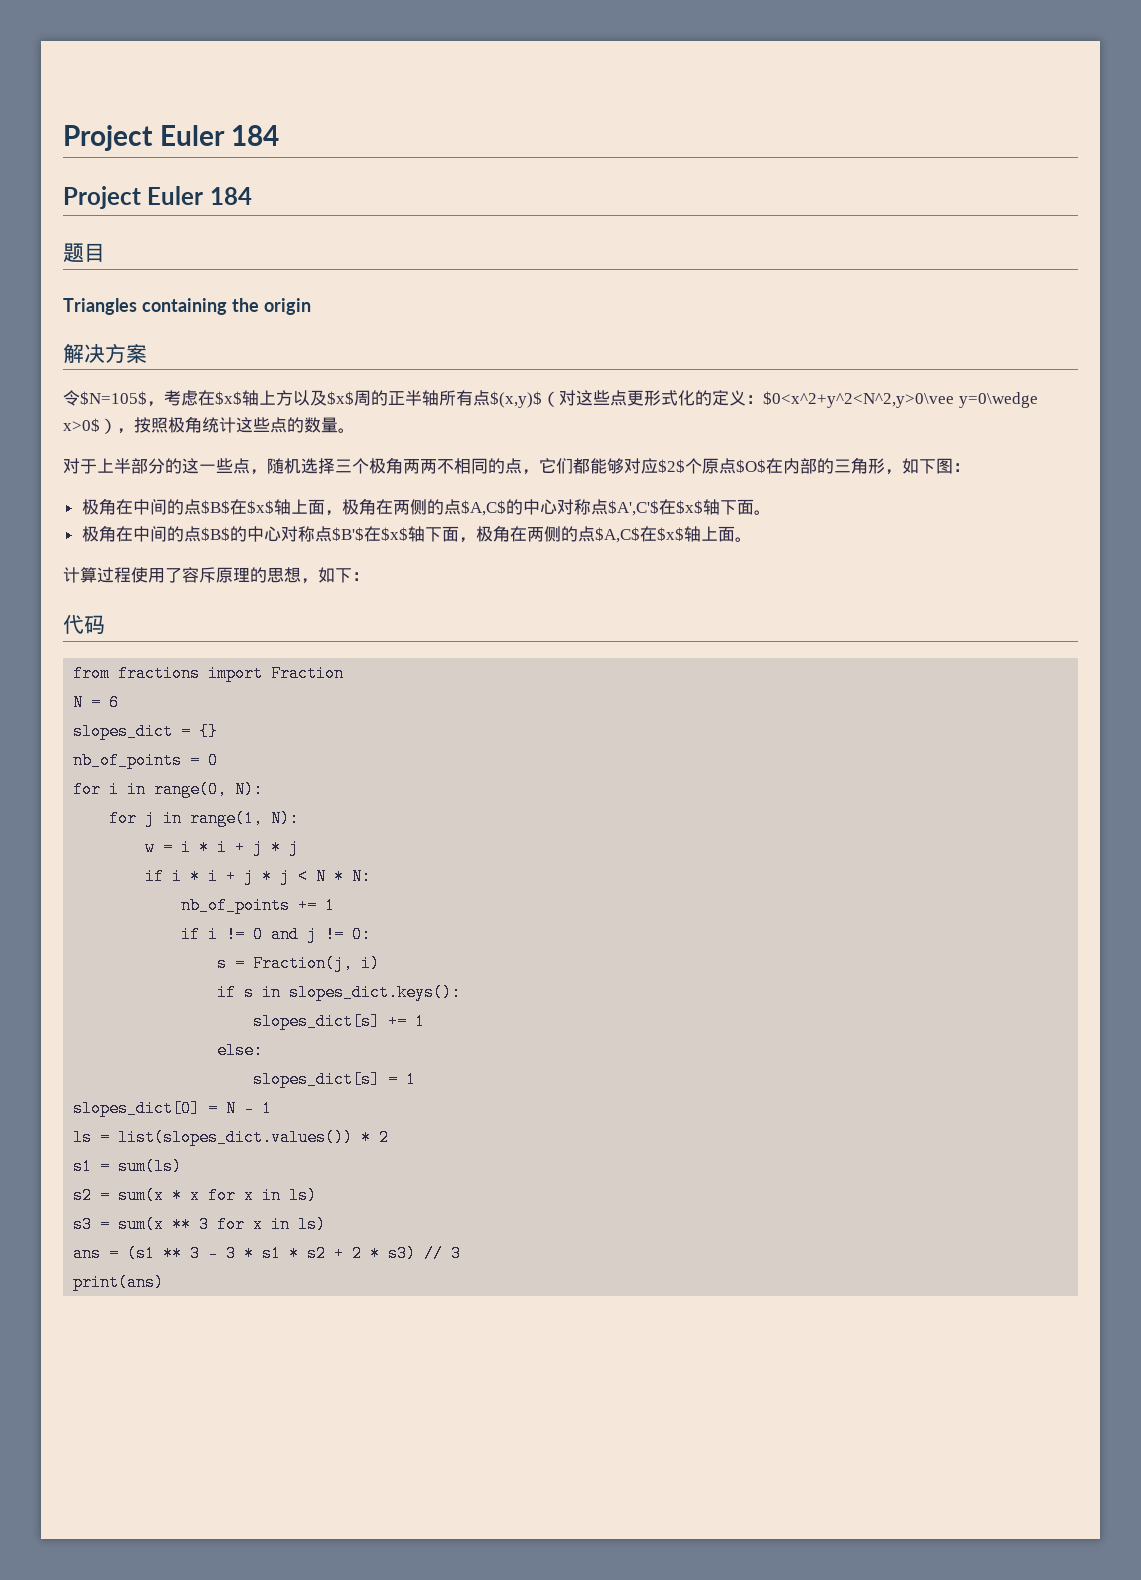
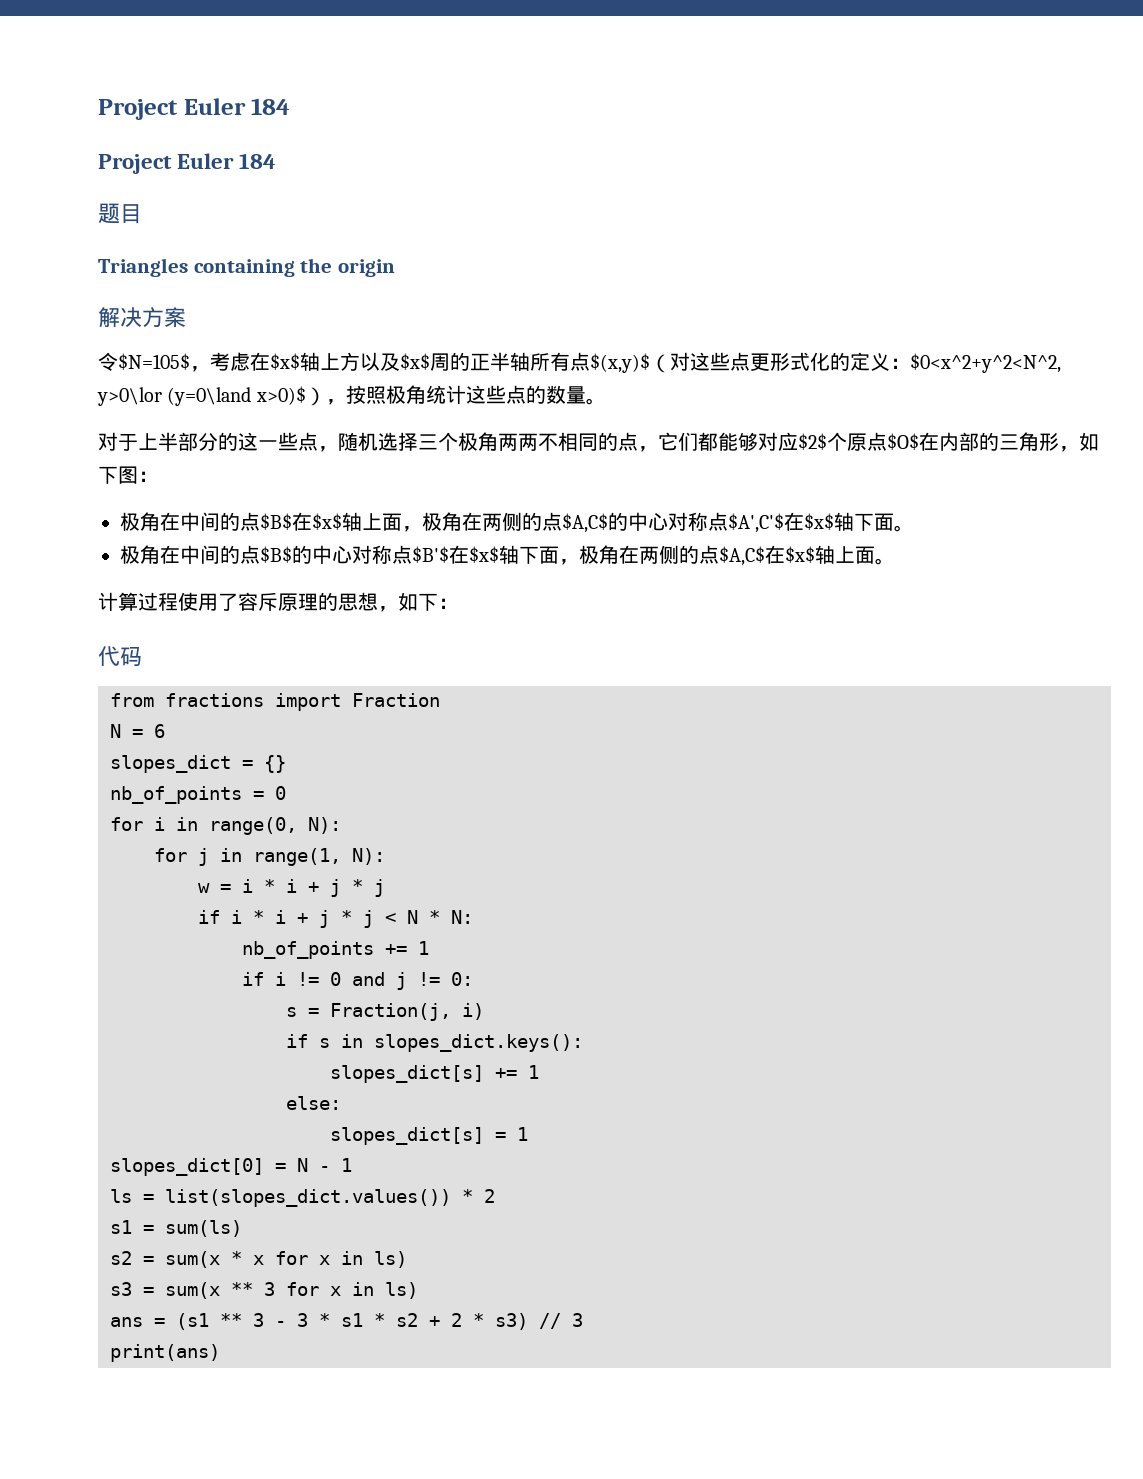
[763,391,1038,408] [63,418,100,432] $0<x^2+y^2<N^2,y>0\vee y=0\wedge x>0$ -> [910,353,1061,373] [97,386,306,406] $0<x^2+y^2<N^2, y>0\lor (y=0\land x>0)$

